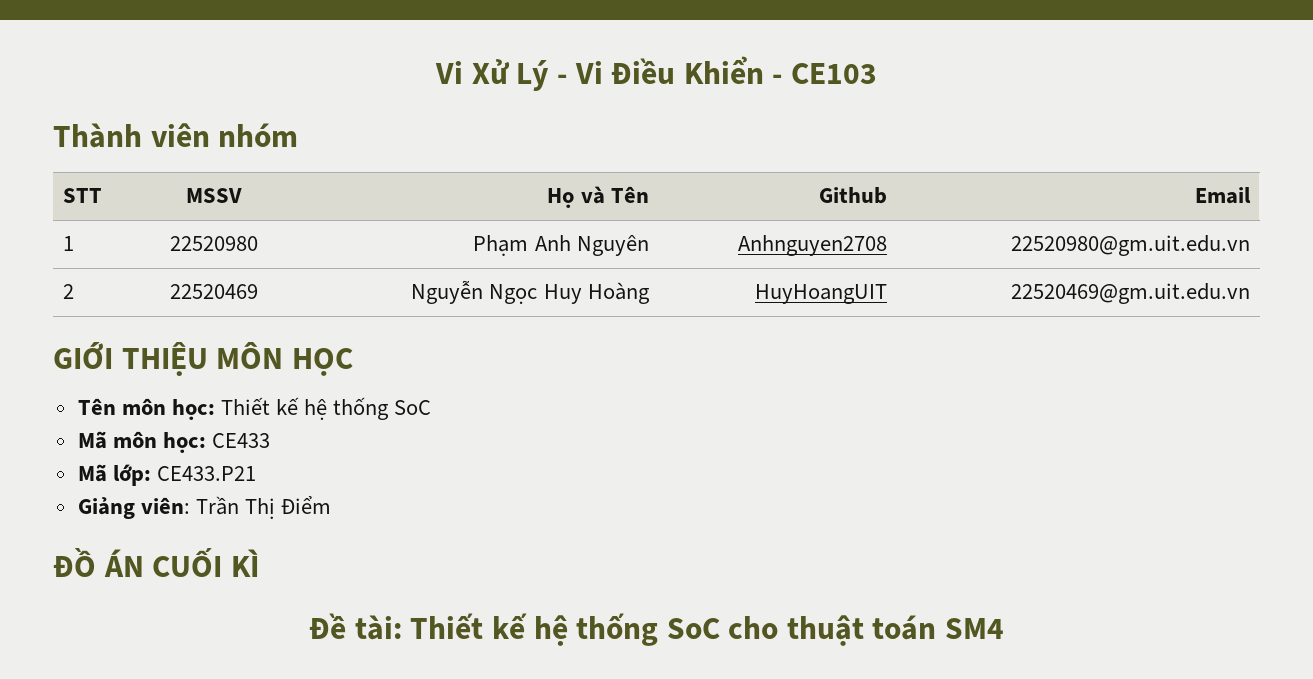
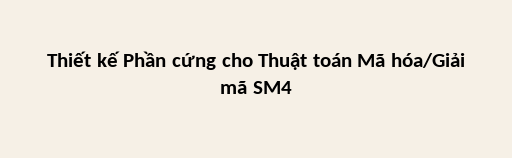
[435,56,877,91] [53,123,299,148] [63,188,103,203] [186,188,242,203] [547,186,649,208] [818,187,887,204] [1194,187,1251,204] [63,236,75,251] [170,236,258,251] [473,235,649,256] [737,235,887,256] [1010,235,1250,256] [63,284,75,299] [170,284,258,299] [411,280,650,304] [754,284,887,304] [1010,283,1250,304] [53,342,353,376] [77,397,432,420] [77,431,270,453] [77,464,256,486] [77,495,332,519] [53,548,259,577] [309,613,937,646] Vi Xử Lý - Vi Điều Khiển - CE103 // Thành viên nhóm // STT | MSSV | Họ và Tên | Github | Email // 1 | 22520980 | Phạm Anh Nguyên | Anhnguyen2708 | 22520980@gm.uit.edu.vn // 2 | 22520469 | Nguyễn Ngọc Huy Hoàng | HuyHoangUIT | 22520469@gm.uit.edu.vn // GIỚI THIỆU MÔN HỌC // Tên môn học: Thiết kế hệ thống SoC // Mã môn học: CE433 // Mã lớp: CE433.P21 // Giảng viên: Trần Thị Điểm // ĐỒ ÁN CUỐI KÌ // Đề tài: Thiết kế hệ thống SoC cho thuật toán -> [47,51,465,70] [220,81,248,94] Thiết kế Phần cứng cho Thuật toán Mã hóa/Giải mã

